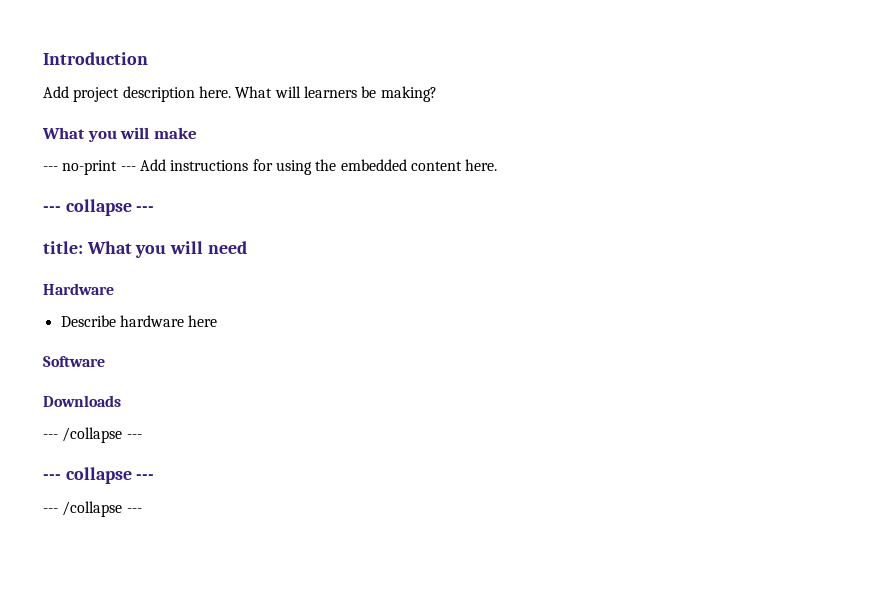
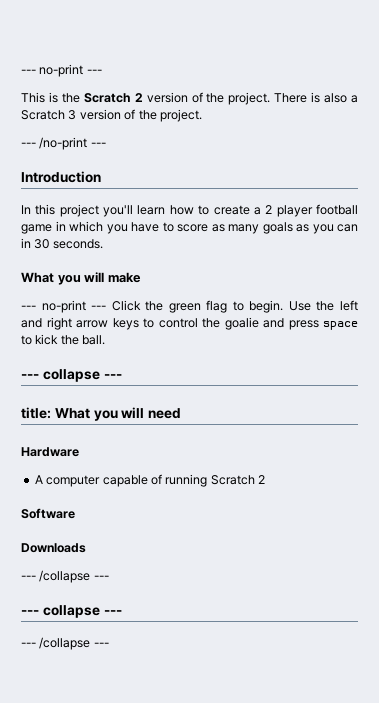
[43,52,148,65] [43,86,437,102] Introduction // Add project description here. What will learners be making? -> [21,64,102,77] [21,92,359,105] [21,109,202,122] [21,137,106,150] [21,171,101,183] [21,204,359,217] [21,221,358,234] [21,238,103,249] --- no-print --- // This is the Scratch 2 version of the project. There is also a Scratch 3 version of the project. // --- /no-print --- // Introduction // In this project you'll learn how to create a 2 player football game in which you have to score as many goals as you can in 30 seconds.
[139,159,498,175] Add instructions for using the embedded content here. -> [111,300,358,313] [21,317,358,330] [21,334,106,345] Click the green flag to begin. Use the left and right arrow keys to control the goalie and press space to kick the ball.
[60,315,218,327] Describe hardware here -> [34,474,265,487] A computer capable of running Scratch 2

